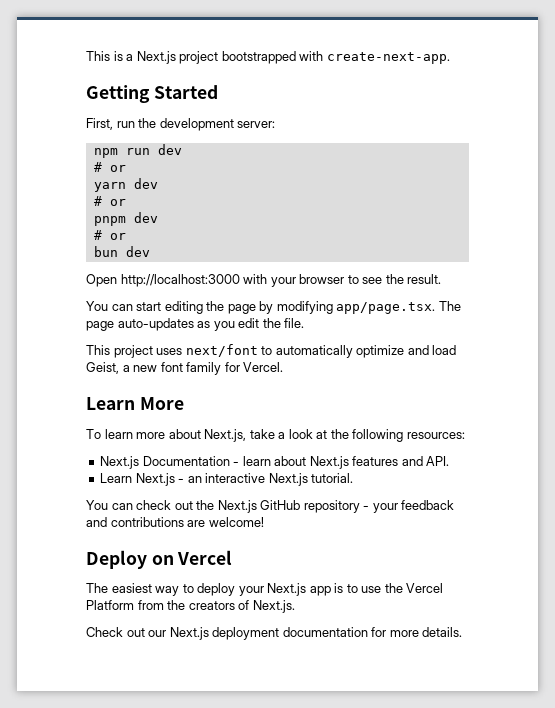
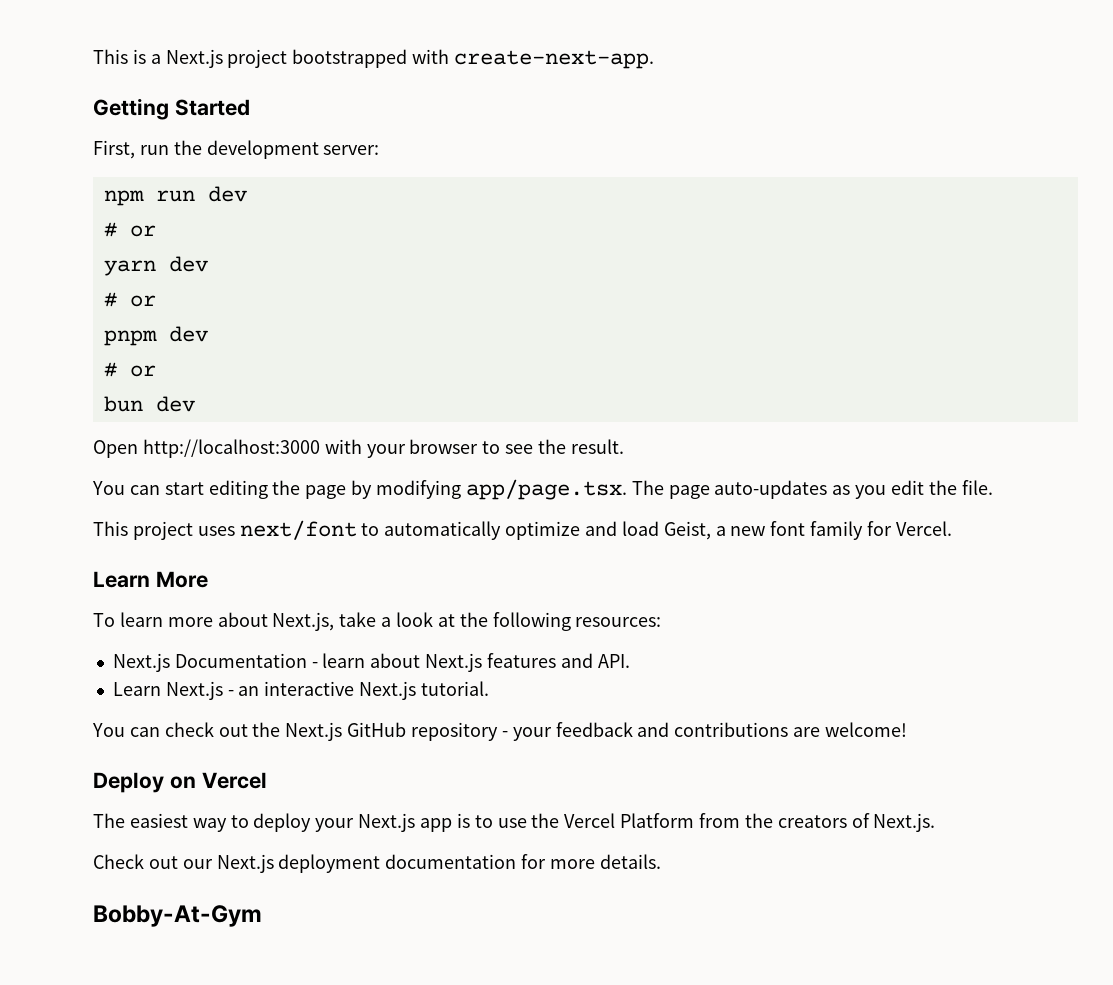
(463, 632) none -> [93,905,262,927] // Bobby-At-Gym

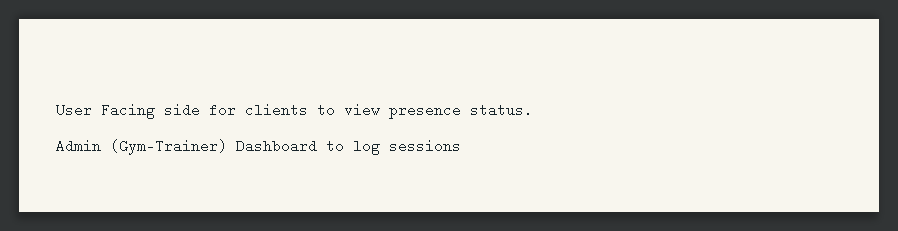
[93,49,655,69] [93,98,250,120] [93,140,380,159] [103,186,247,206] [103,222,156,237] [103,256,208,276] [103,292,156,307] [103,326,208,346] [103,362,156,377] [103,396,195,412] [93,439,624,458] [92,479,993,500] [93,520,952,540] [93,571,208,588] [93,612,662,631] [112,653,630,672] [112,681,489,700] [92,722,908,741] [93,772,267,793] [93,813,936,832] [93,854,661,873] [93,905,262,927] This is a Next.js project bootstrapped with create-next-app. // Getting Started // First, run the development server: // npm run dev // # or // yarn dev // # or // pnpm dev // # or // bun dev // Open http://localhost:3000 with your browser to see the result. // You can start editing the page by modifying app/page.tsx. The page auto-updates as you edit the file. // This project uses next/font to automatically optimize and load Geist, a new font family for Vercel. // Learn More // To learn more about Next.js, take a look at the following resources: // Next.js Documentation - learn about Next.js features and API. // Learn Next.js - an interactive Next.js tutorial. // You can check out the Next.js GitHub repository - your feedback and contributions are welcome! // Deploy on Vercel // The easiest way to deploy your Next.js app is to use the Vercel Platform from the creators of Next.js. // Check out our Next.js deployment documentation for more details. // Bobby-At-Gym -> [56,103,533,119] [56,139,461,155] User Facing side for clients to view presence status. // Admin (Gym-Trainer) Dashboard to log sessions

